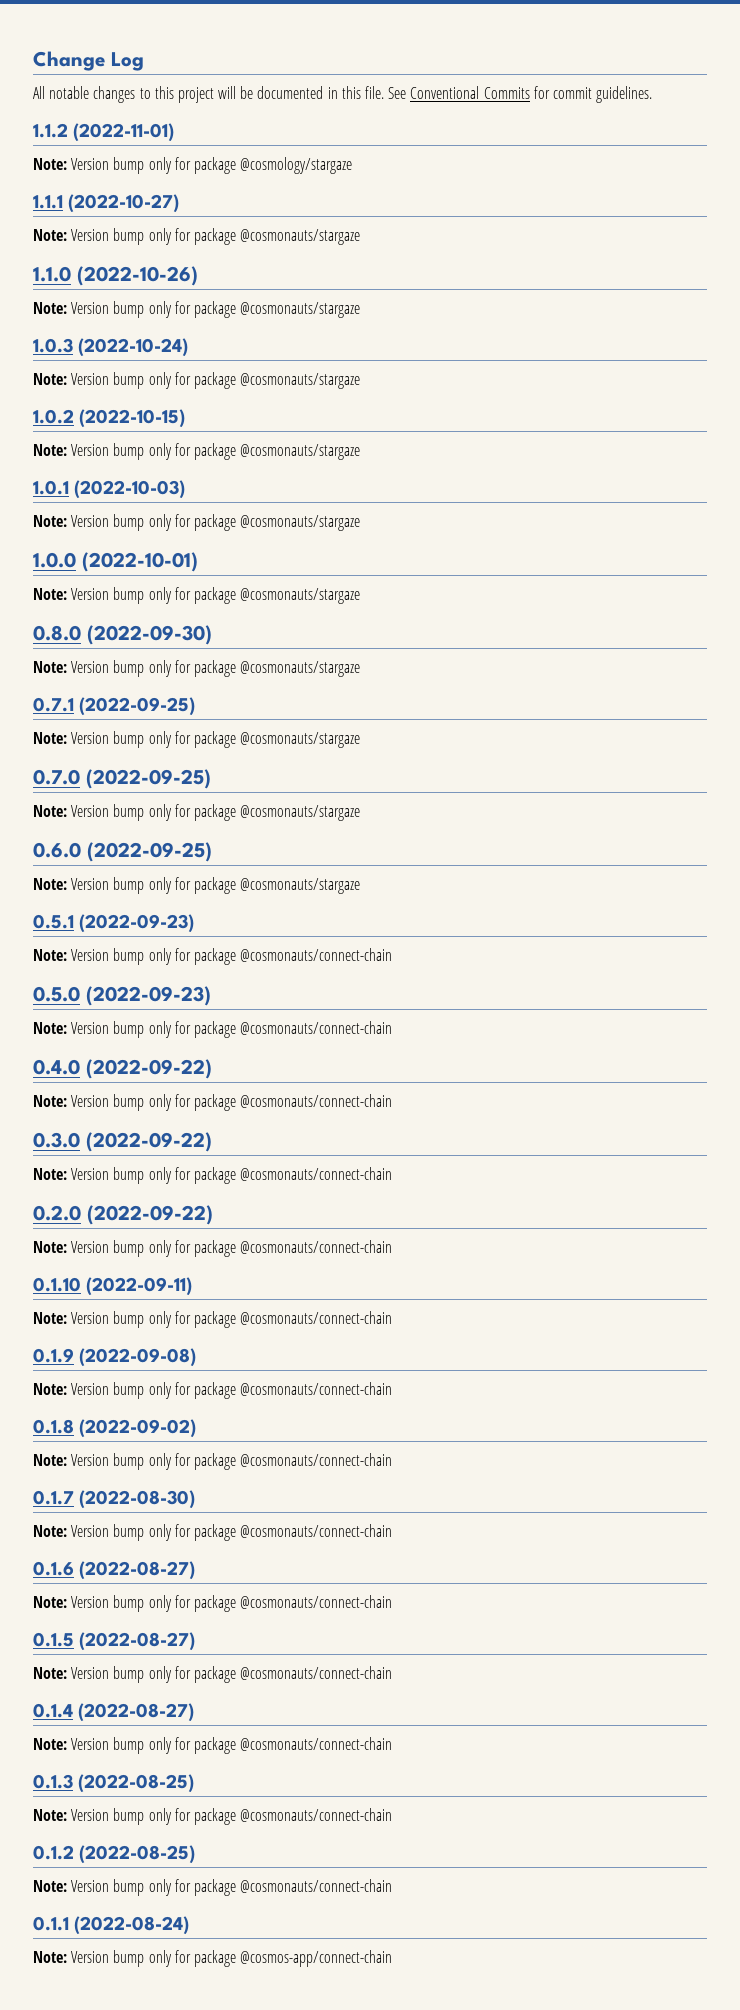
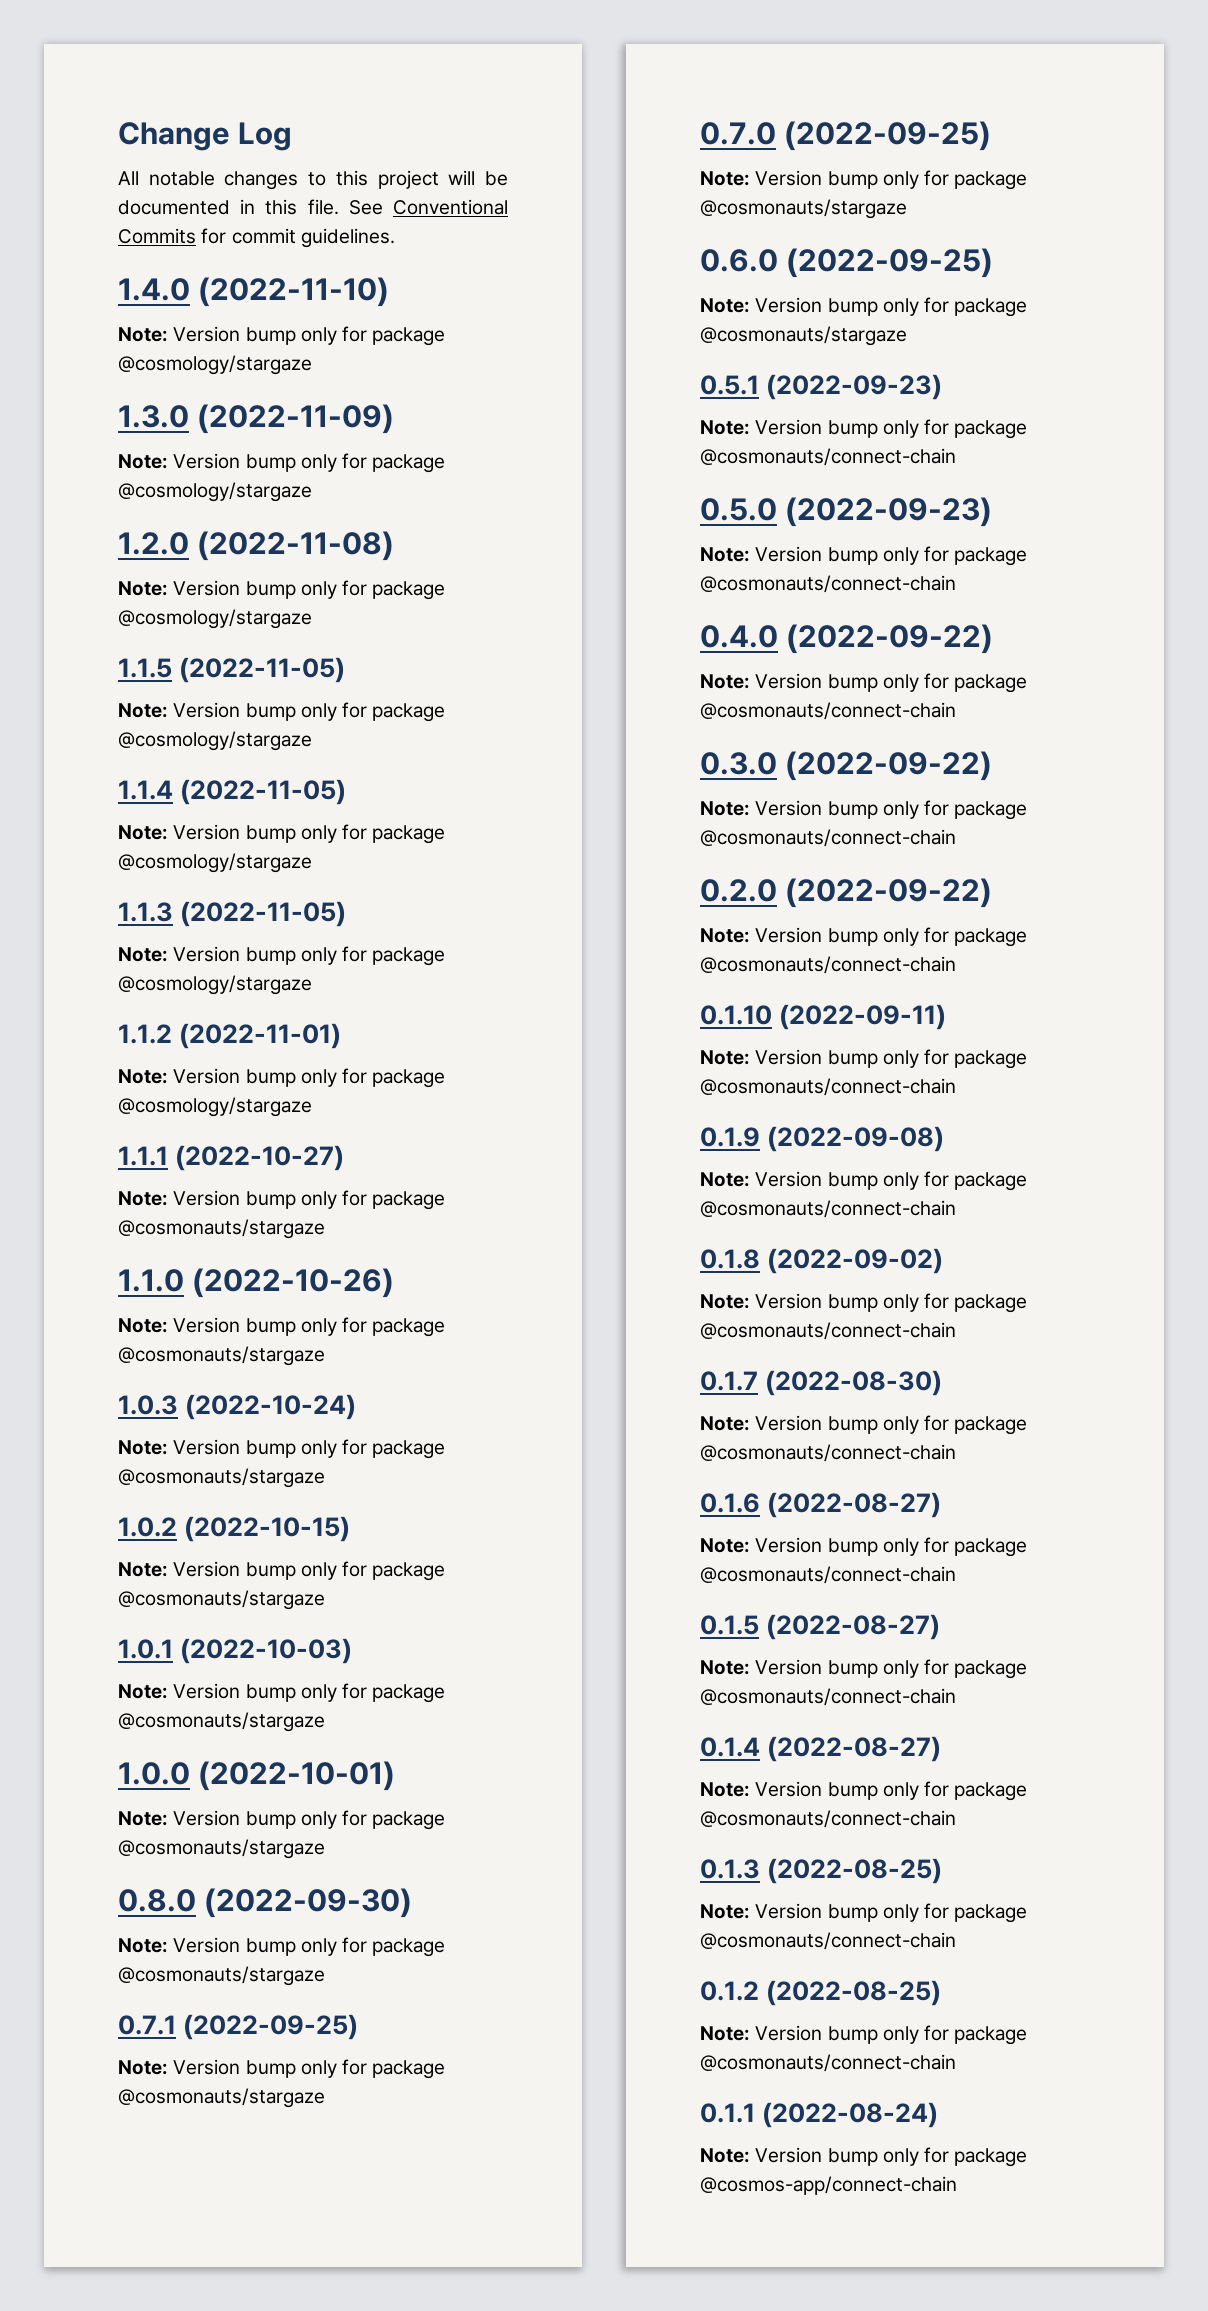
(653, 94) none -> [118,277,390,307] [118,326,446,346] [118,355,312,375] [118,404,395,434] [118,453,446,473] [118,482,312,502] [118,531,395,561] [118,580,446,600] [118,609,312,629] [118,657,346,683] [118,702,446,722] [118,731,312,751] [118,779,347,805] [118,824,446,844] [118,853,312,873] [118,901,347,927] [118,946,446,966] [118,975,312,995] // 1.4.0 (2022-11-10) // Note: Version bump only for package @cosmology/stargaze // 1.3.0 (2022-11-09) // Note: Version bump only for package @cosmology/stargaze // 1.2.0 (2022-11-08) // Note: Version bump only for package @cosmology/stargaze // 1.1.5 (2022-11-05) // Note: Version bump only for package @cosmology/stargaze // 1.1.4 (2022-11-05) // Note: Version bump only for package @cosmology/stargaze // 1.1.3 (2022-11-05) // Note: Version bump only for package @cosmology/stargaze

